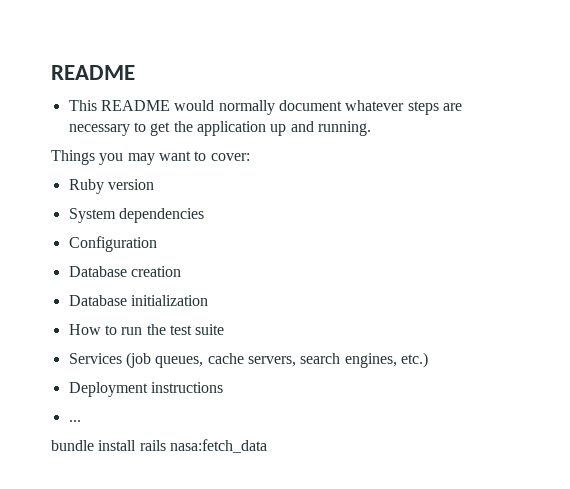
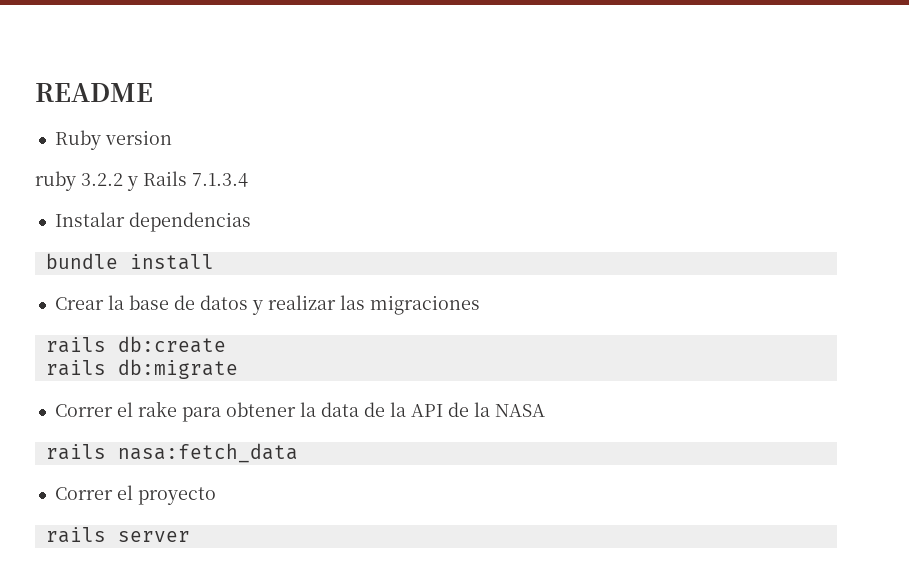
[68,100,462,115] [68,121,371,136] [51,150,250,165] [68,179,154,194] [68,208,204,223] [68,236,157,252] [68,266,181,277] [68,295,208,306] [68,324,225,335] [68,352,428,368] [68,382,223,397] [68,420,81,422] [51,439,267,453] This README would normally document whatever steps are necessary to get the application up and running. // Things you may want to cover: // Ruby version // System dependencies // Configuration // Database creation // Database initialization // How to run the test suite // Services (job queues, cache servers, search engines, etc.) // Deployment instructions // ... // bundle install rails nasa:fetch_data -> [54,130,172,150] [35,171,248,191] [54,212,251,232] [45,253,214,270] [54,295,480,315] [45,336,226,353] [45,359,238,379] [54,401,545,422] [45,443,298,463] [54,485,216,505] [45,527,190,543] Ruby version // ruby 3.2.2 y Rails 7.1.3.4 // Instalar dependencias // bundle install // Crear la base de datos y realizar las migraciones // rails db:create // rails db:migrate // Correr el rake para obtener la data de la API de la NASA // rails nasa:fetch_data // Correr el proyecto // rails server

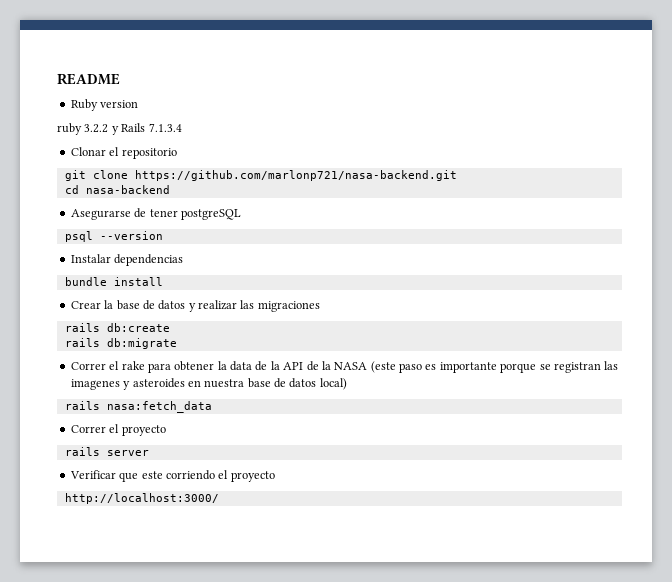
(248, 180) none -> [70,147,177,159] [64,170,457,181] [64,185,170,194] [70,208,241,220] [64,231,163,242] // Clonar el repositorio // git clone https://github.com/marlonp721/nasa-backend.git // cd nasa-backend // Asegurarse de tener postgreSQL // psql --version
(545, 410) none -> [370,361,619,373] [70,378,347,390] (este paso es importante porque se registran las imagenes y asteroides en nuestra base de datos local)
(190, 536) none -> [69,470,275,482] [64,493,219,504] // Verificar que este corriendo el proyecto // http://localhost:3000/

